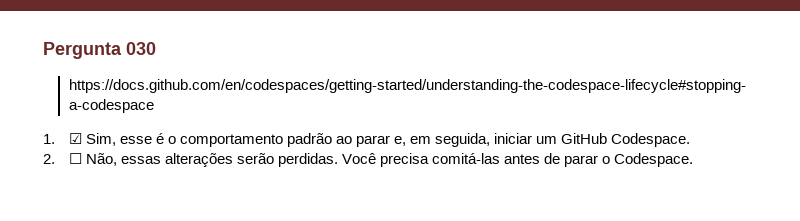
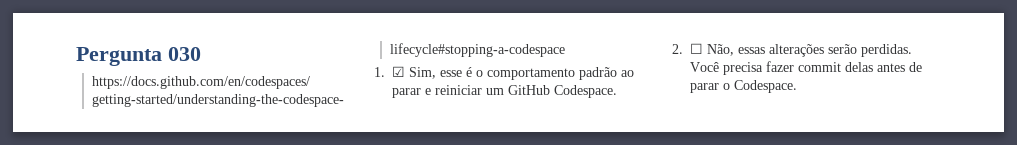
[393,133,533,147] e, em seguida, iniciar -> [425,85,482,95] e reiniciar
[431,153,500,164] comitá-las -> [766,61,873,72] fazer commit delas

